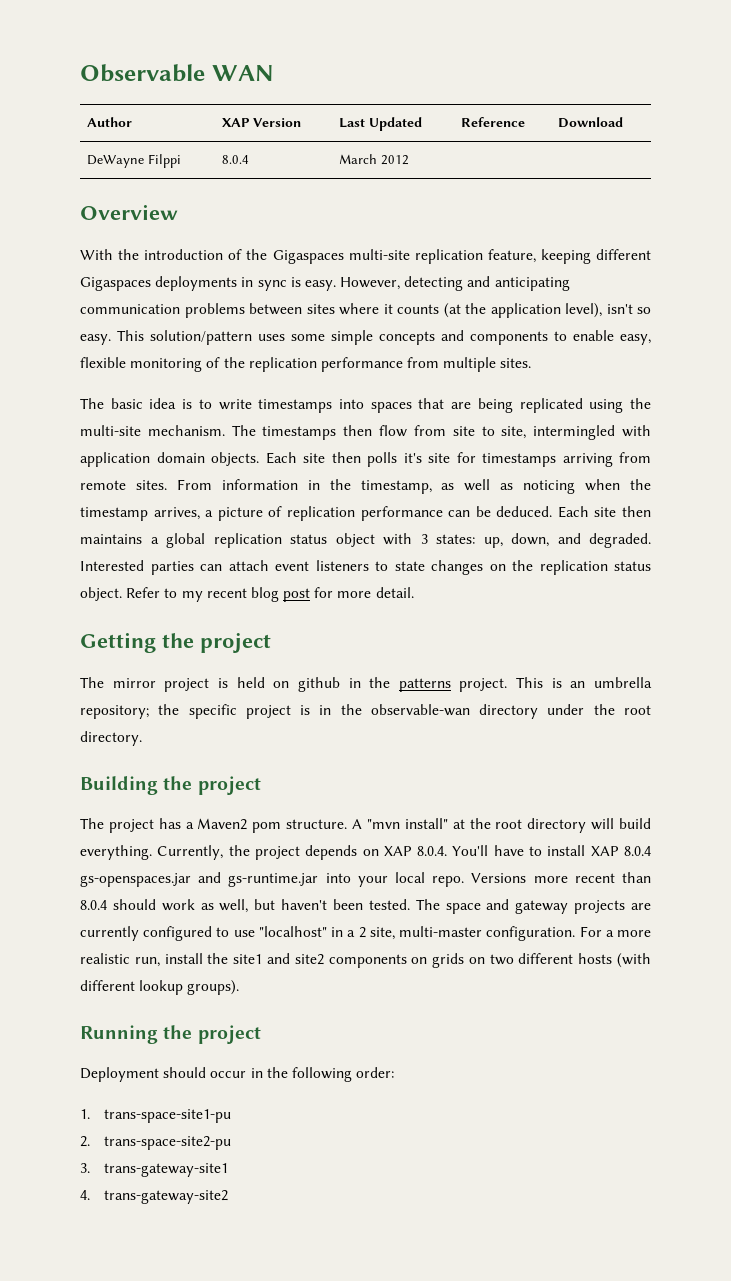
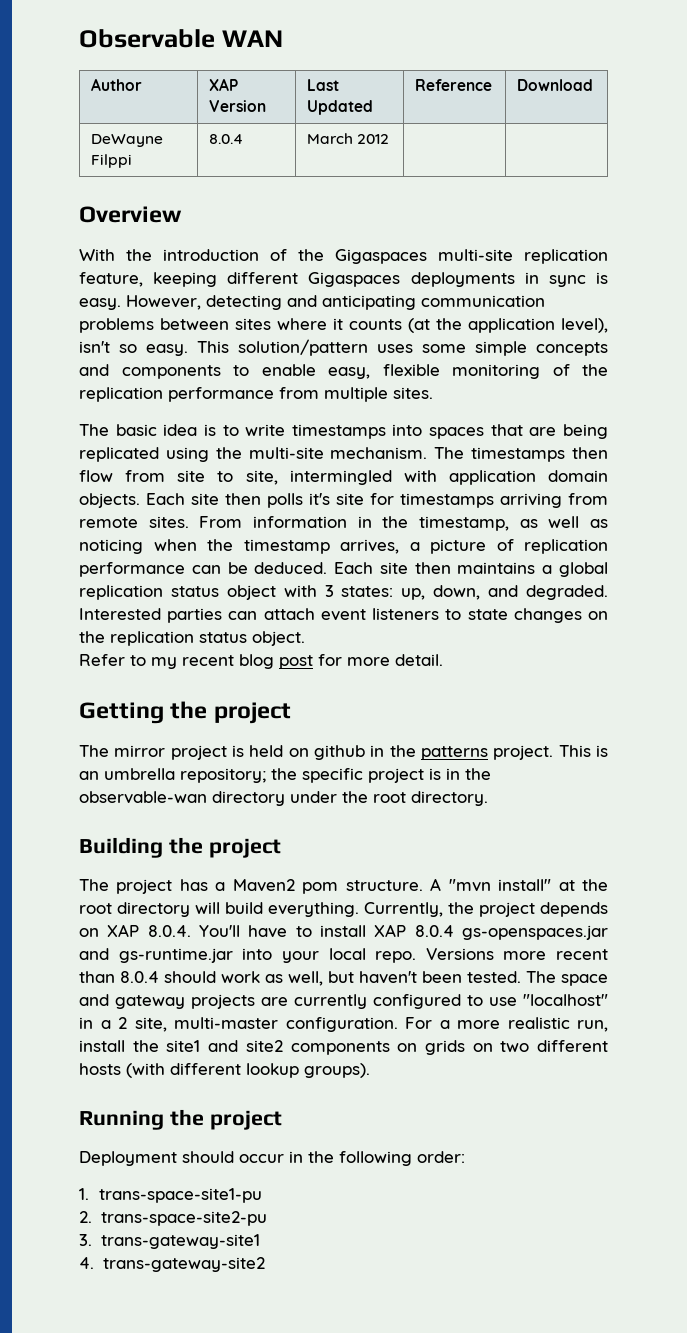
(122, 594) none -> (305, 638) //

